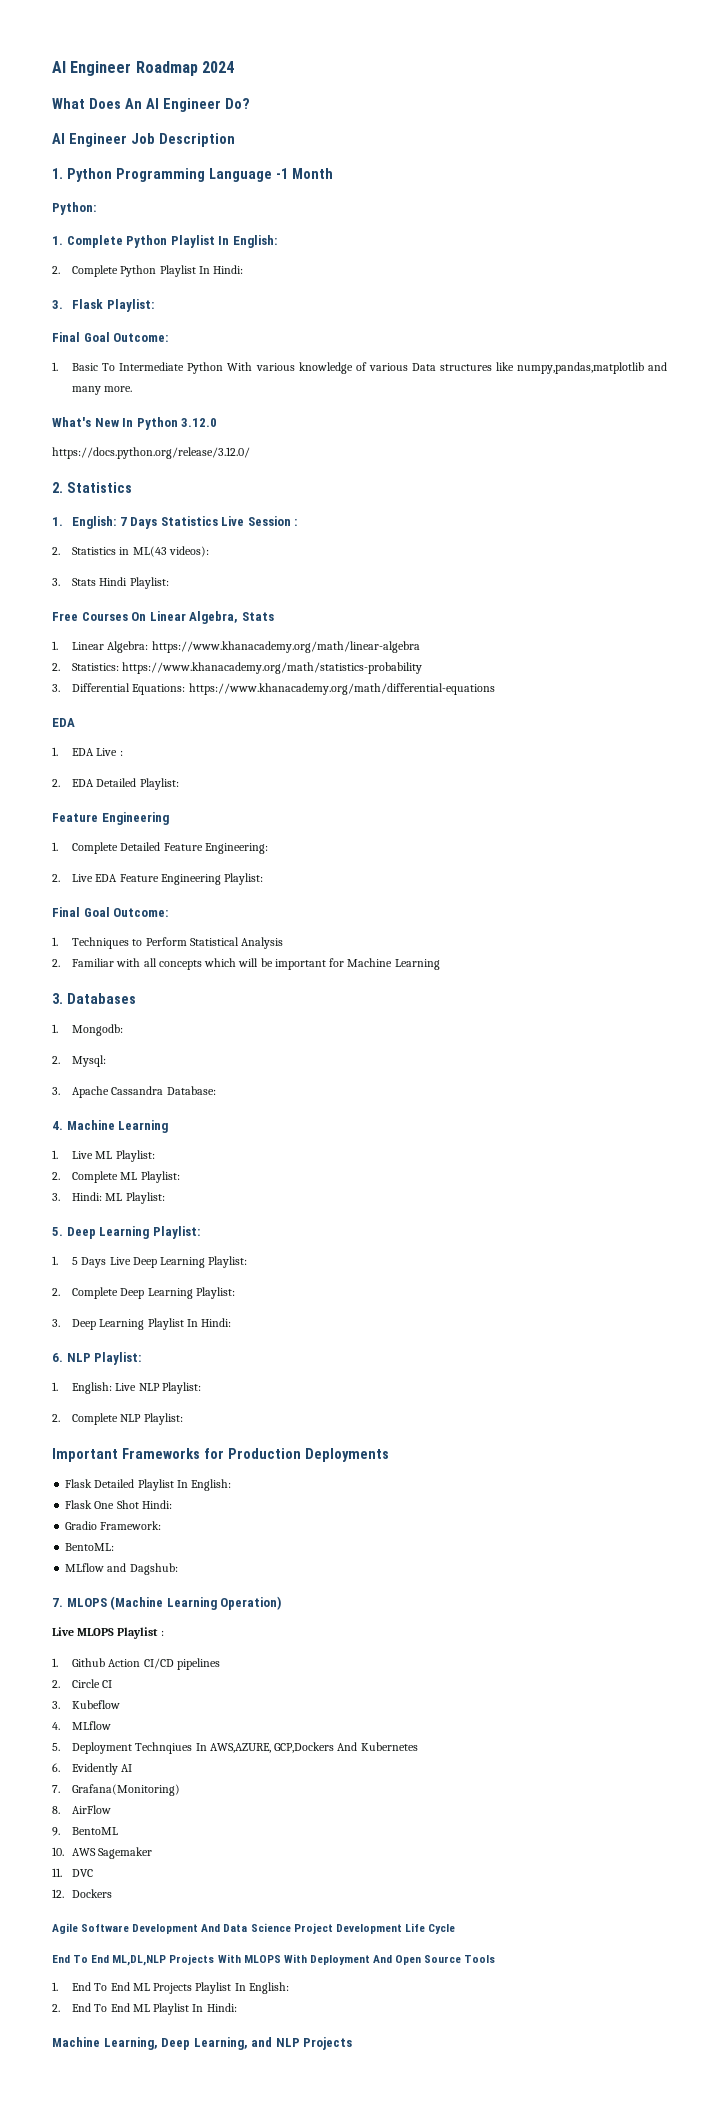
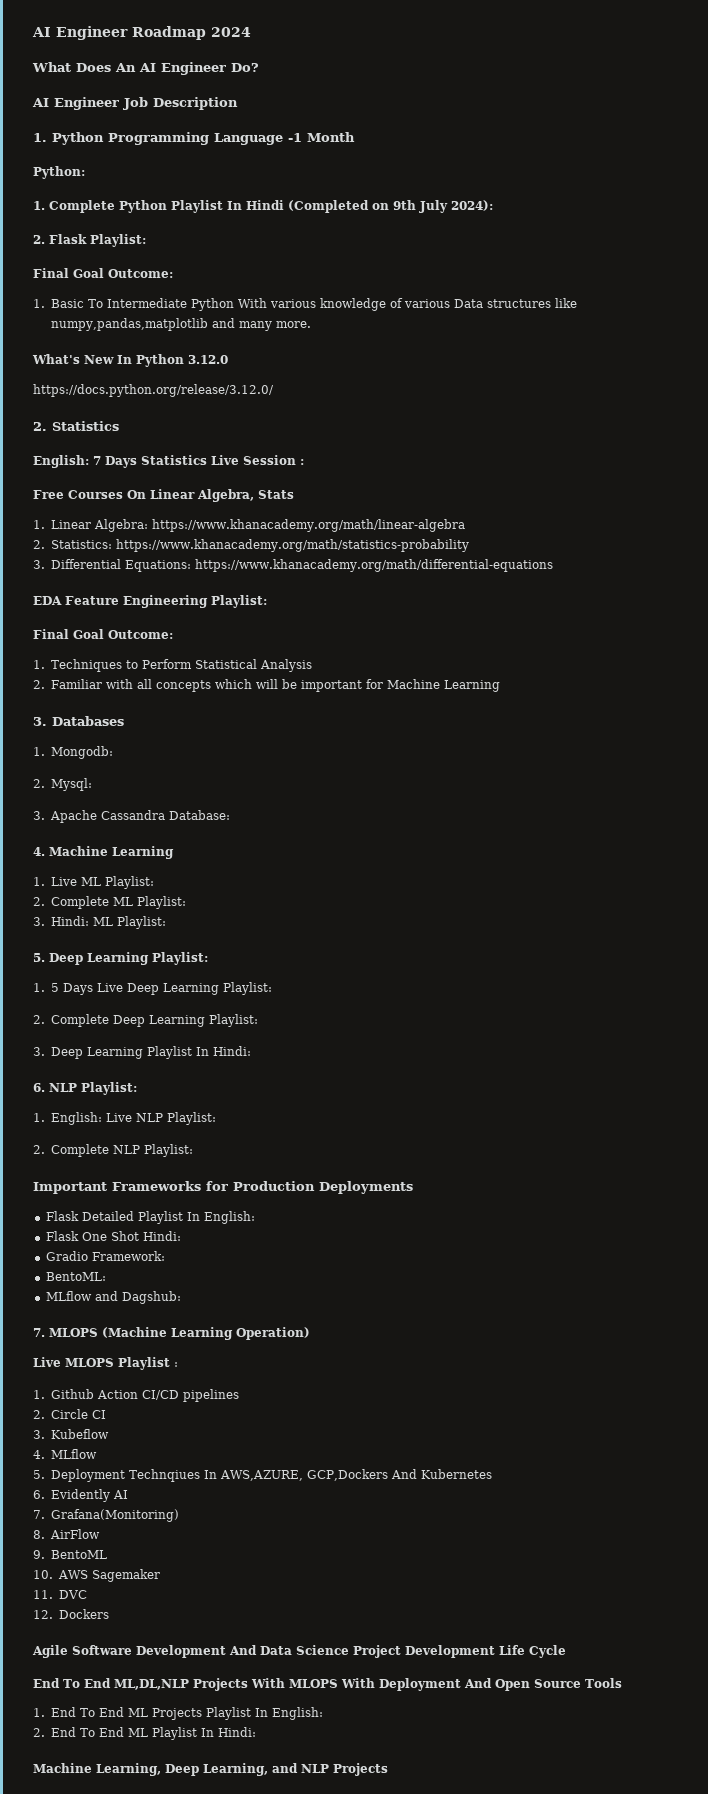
[232,235,277,248] [52,265,244,277] [52,300,63,309] English: // 2. Complete Python Playlist In Hindi: // 3. -> [246,200,493,213] [33,235,45,244] Hindi (Completed on 9th July 2024): // 2.
[52,517,63,526] 1. -> (119, 426) none
[52,546,209,557] [52,577,169,589] // 2. Statistics in ML(43 videos): // 3. Stats Hindi Playlist: -> (304, 462) none
[52,747,123,756] [52,778,179,790] [52,812,169,825] [52,842,268,854] [52,874,118,882] // 1. EDA Live : // 2. EDA Detailed Playlist: // Feature Engineering // 1. Complete Detailed Feature Engineering: // 2. Live EDA -> (62, 600) none

